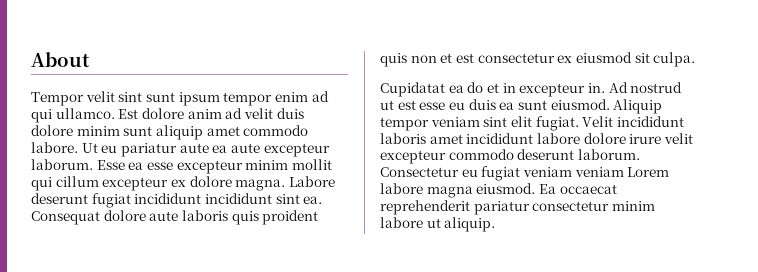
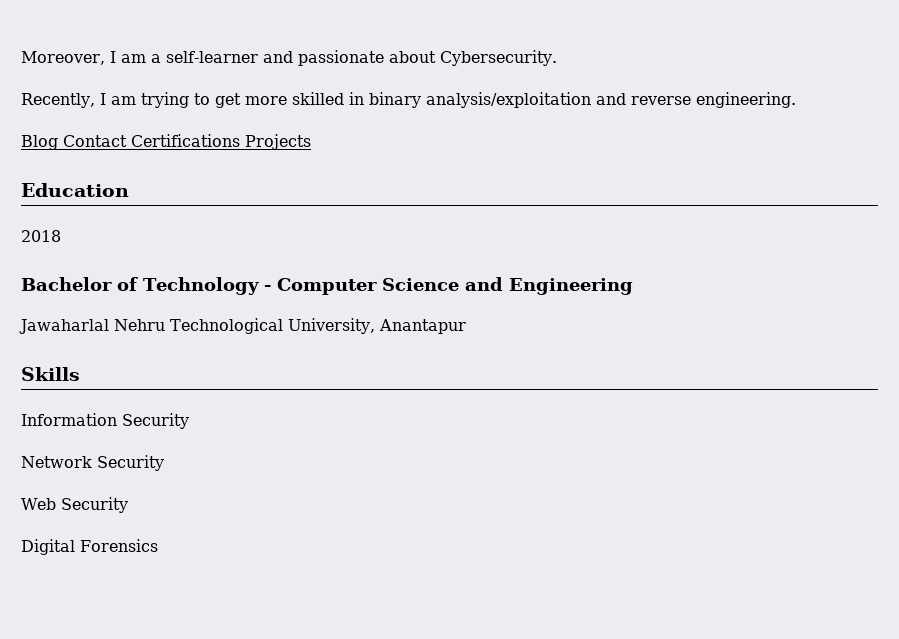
[31,52,90,67] [31,91,329,106] [31,108,304,123] [31,125,309,140] [31,142,330,157] [31,159,332,174] [31,176,335,191] [31,193,323,208] [31,210,319,225] [380,52,696,67] [380,82,683,97] [380,99,663,114] [380,116,684,131] [380,133,693,144] [380,149,640,164] [380,166,670,181] [380,183,617,198] [380,200,655,215] [380,217,496,232] About // Tempor velit sint sunt ipsum tempor enim ad qui ullamco. Est dolore anim ad velit duis dolore minim sunt aliquip amet commodo labore. Ut eu pariatur aute ea aute excepteur laborum. Esse ea esse excepteur minim mollit qui cillum excepteur ex dolore magna. Labore deserunt fugiat incididunt incididunt sint ea. Consequat dolore aute laboris quis proident quis non et est consectetur ex eiusmod sit culpa. // Cupidatat ea do et in excepteur in. Ad nostrud ut est esse eu duis ea sunt eiusmod. Aliquip tempor veniam sint elit fugiat. Velit incididunt laboris amet incididunt labore dolore irure velit excepteur commodo deserunt laborum. Consectetur eu fugiat veniam veniam Lorem labore magna eiusmod. Ea occaecat reprehenderit pariatur consectetur minim labore ut aliquip. -> [21,50,557,66] [21,92,796,108] [21,134,311,150] [21,183,129,197] [21,230,61,242] [21,277,633,295] [19,318,466,334] [21,367,80,381] [21,413,189,429] [21,455,164,471] [21,497,128,513] [21,539,158,555] Moreover, I am a self-learner and passionate about Cybersecurity. // Recently, I am trying to get more skilled in binary analysis/exploitation and reverse engineering. // Blog Contact Certifications Projects // Education // 2018 // Bachelor of Technology - Computer Science and Engineering // Jawaharlal Nehru Technological University, Anantapur // Skills // Information Security // Network Security // Web Security // Digital Forensics

